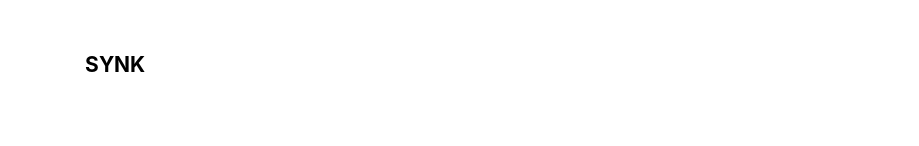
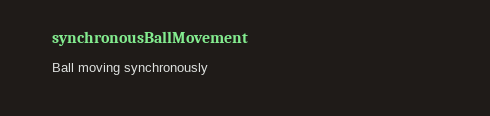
[85,56,145,72] SYNK -> [52,31,248,46] [52,63,208,75] synchronousBallMovement // Ball moving synchronously

